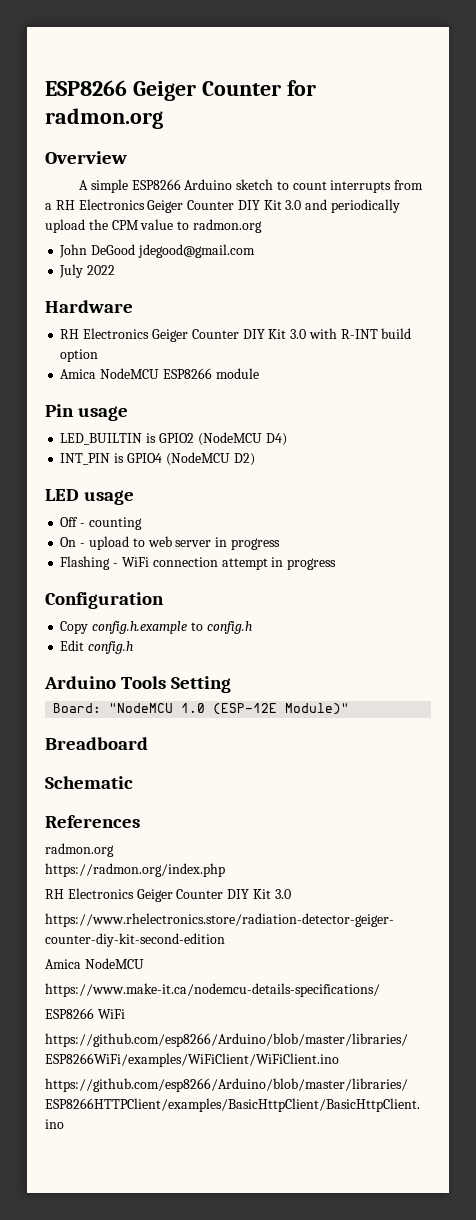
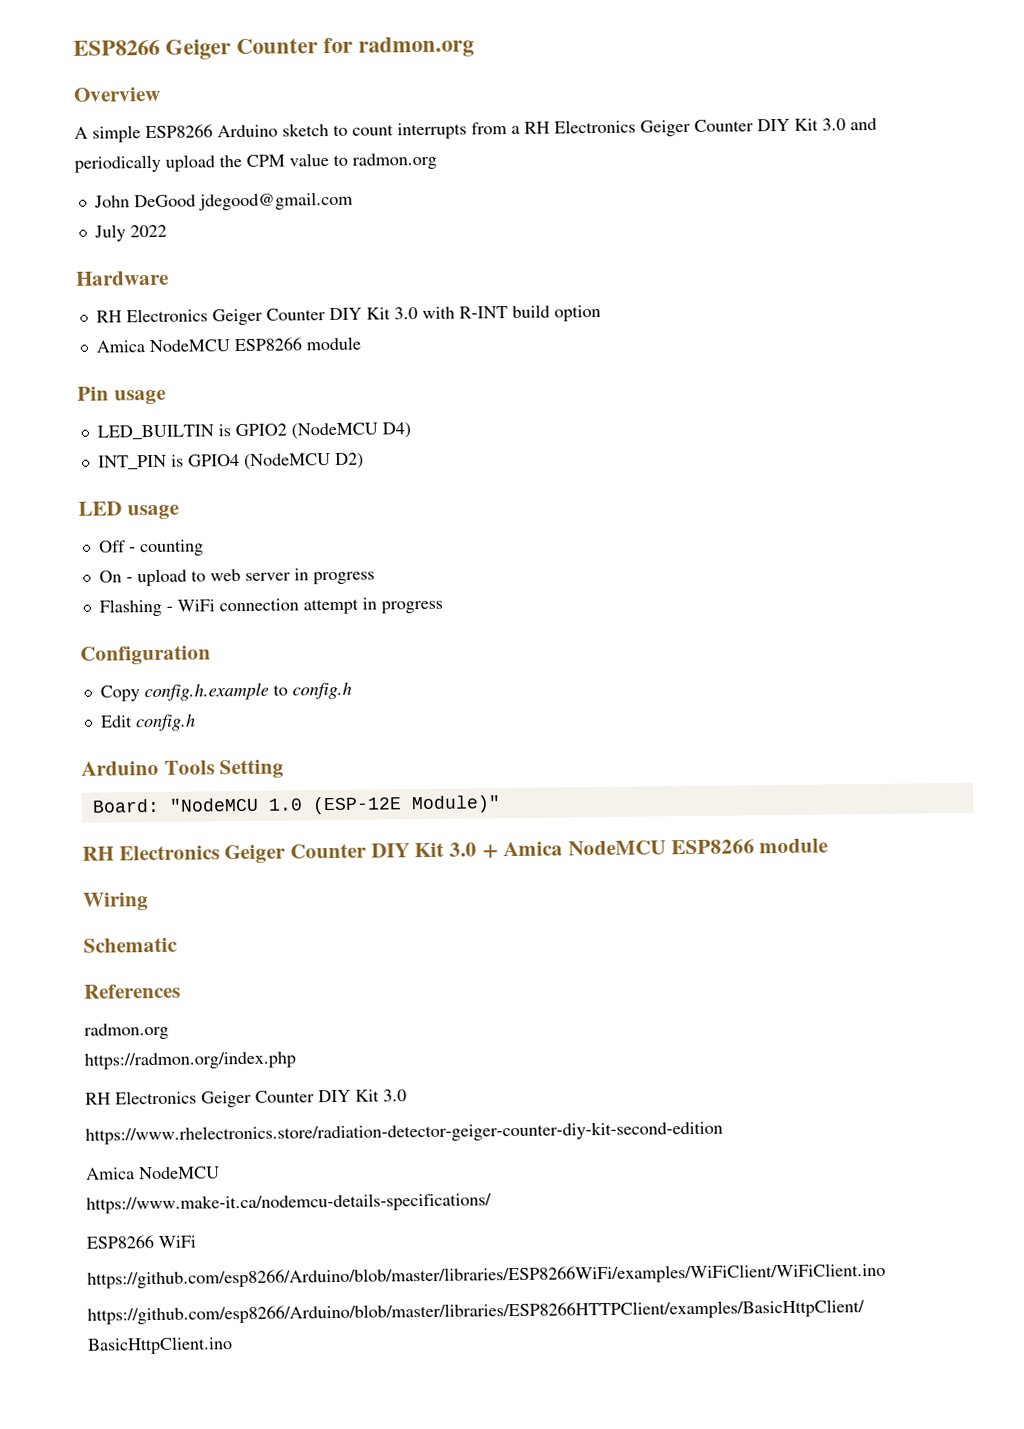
[45,737,148,750] Breadboard -> [82,838,829,864] [82,892,149,911] RH Electronics Geiger Counter DIY Kit 3.0 + Amica NodeMCU ESP8266 module // Wiring

